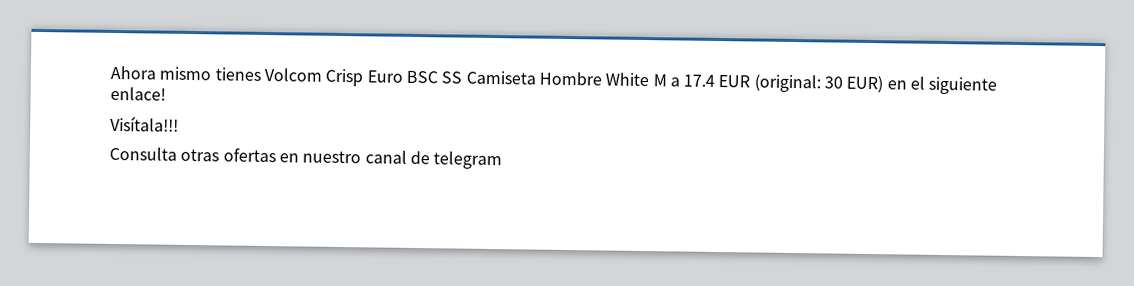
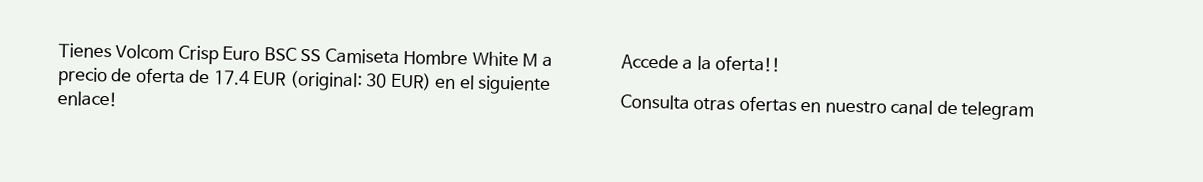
[110,65,261,81] Ahora mismo tienes -> [58,43,112,59] Tienes
(680, 82) none -> [58,67,211,87] precio de oferta de
[110,115,179,132] Visítala!!! -> [621,54,782,72] Accede a la oferta!!

